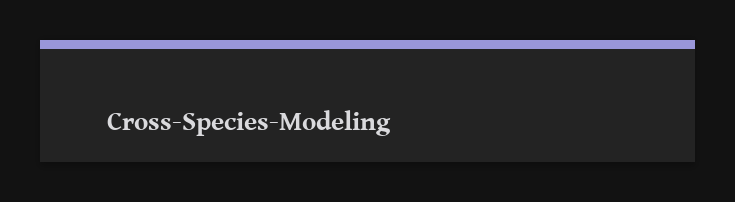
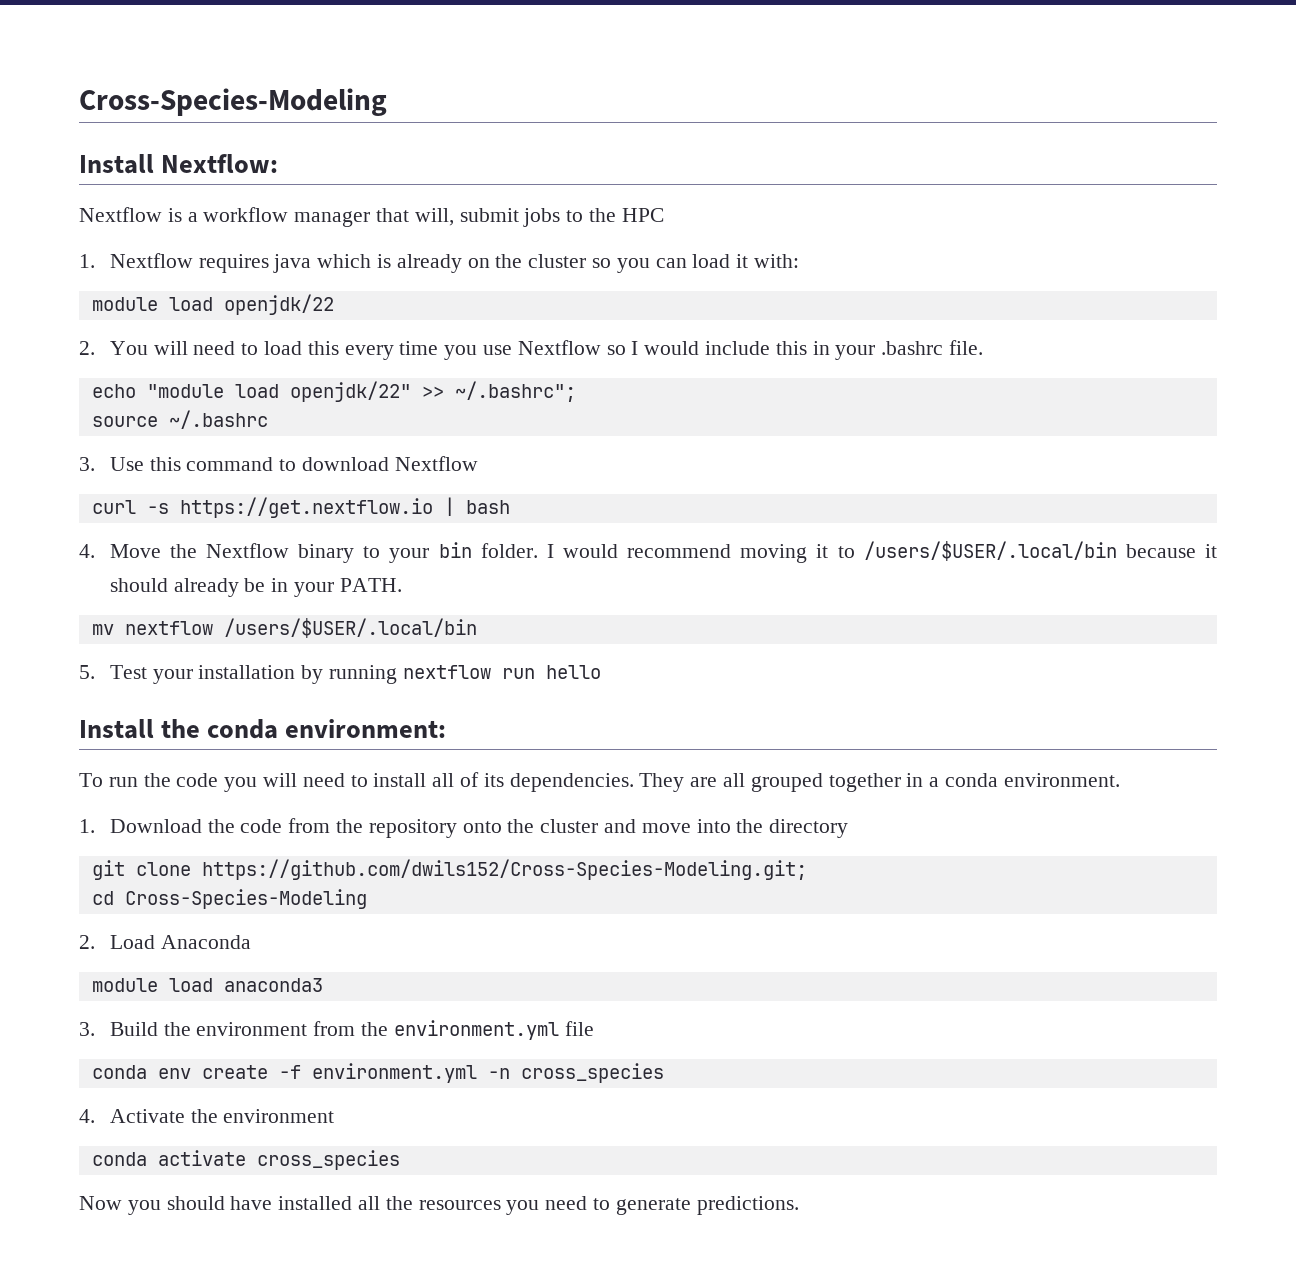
[107,110,391,136] Cross-Species-Modeling -> [79,88,387,116] [79,154,279,174] [79,207,664,227] [79,253,800,273] [91,294,334,315] [79,340,984,360] [91,381,576,402] [91,410,268,429] [79,456,478,471] [91,497,510,518] [79,541,1217,563] [109,578,402,597] [91,618,477,638] [79,665,601,684] [79,719,447,739] [79,772,1120,792] [79,818,849,838] [91,859,807,880] [91,889,367,909] [79,935,251,949] [91,978,323,992] [79,1020,594,1040] [91,1063,664,1083] [79,1109,335,1123] [91,1150,400,1170] [79,1196,799,1215] Cross-Species-Modeling // Install Nextflow: // Nextflow is a workflow manager that will, submit jobs to the HPC // 1. Nextflow requires java which is already on the cluster so you can load it with: // module load openjdk/22 // 2. You will need to load this every time you use Nextflow so I would include this in your .bashrc file. // echo "module load openjdk/22" >> ~/.bashrc"; // source ~/.bashrc // 3. Use this command to download Nextflow // curl -s https://get.nextflow.io | bash // 4. Move the Nextflow binary to your bin folder. I would recommend moving it to /users/$USER/.local/bin because it should already be in your PATH. // mv nextflow /users/$USER/.local/bin // 5. Test your installation by running nextflow run hello // Install the conda environment: // To run the code you will need to install all of its dependencies. They are all grouped together in a conda environment. // 1. Download the code from the repository onto the cluster and move into the directory // git clone https://github.com/dwils152/Cross-Species-Modeling.git; // cd Cross-Species-Modeling // 2. Load Anaconda // module load anaconda3 // 3. Build the environment from the environment.yml file // conda env create -f environment.yml -n cross_species // 4. Activate the environment // conda activate cross_species // Now you should have installed all the resources you need to generate predictions.

